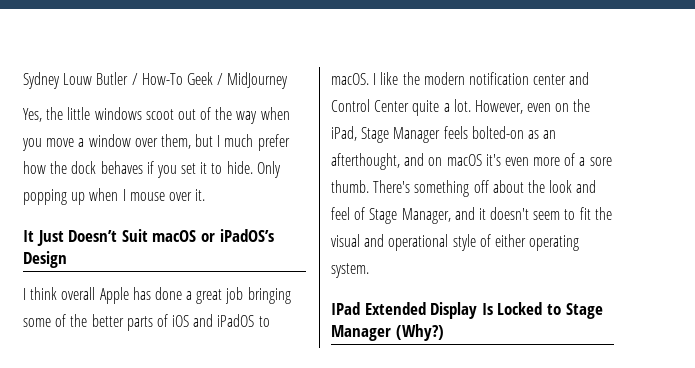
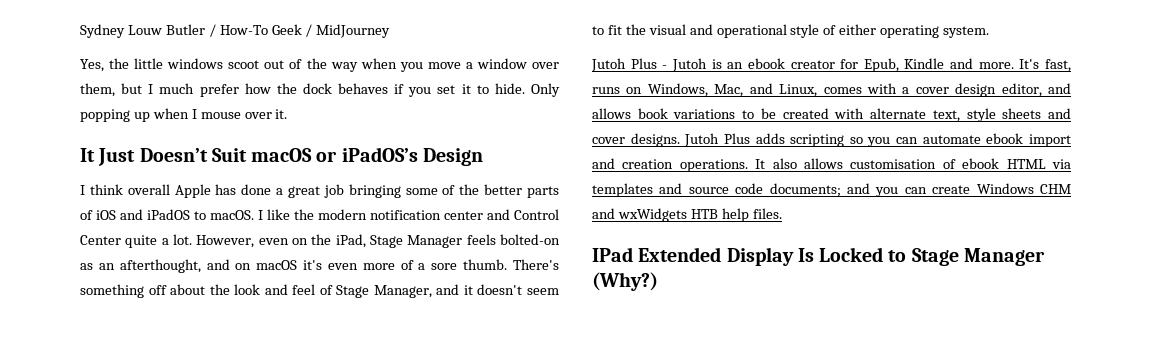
(369, 270) none -> [591,58,1071,72] [592,83,1071,97] [592,108,1071,122] [592,133,1071,147] [592,158,1071,172] [592,183,1071,197] [592,208,782,222] // Jutoh Plus - Jutoh is an ebook creator for Epub, Kindle and more. It's fast, runs on Windows, Mac, and Linux, comes with a cover design editor, and allows book variations to be created with alternate text, style sheets and cover designs. Jutoh Plus adds scripting so you can automate ebook import and creation operations. It also allows customisation of ebook HTML via templates and source code documents; and you can create Windows CHM and wxWidgets HTB help files.

